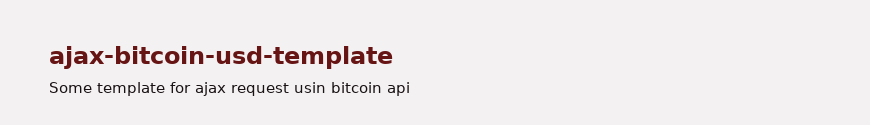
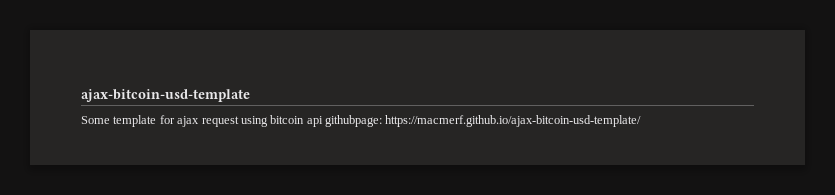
[294,82,326,93] usin -> [240,116,268,127] using
(410, 89) none -> [325,115,642,127] githubpage: https://macmerf.github.io/ajax-bitcoin-usd-template/

